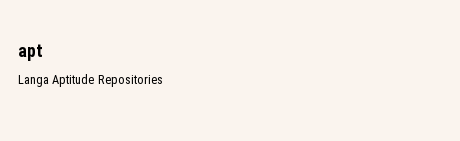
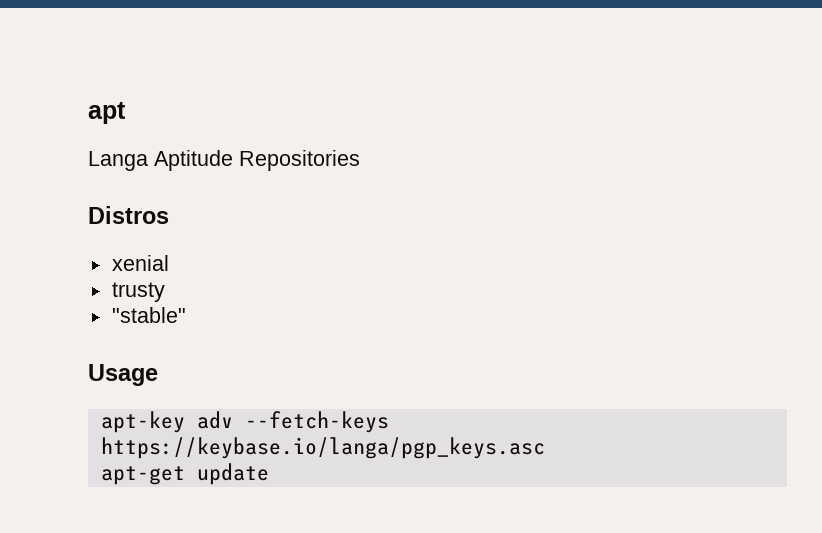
(163, 81) none -> [88,206,169,224] [111,255,169,271] [111,282,165,302] [111,307,186,323] [88,364,158,386] [100,411,389,433] [100,437,545,459] [100,463,269,485] // Distros // xenial // trusty // "stable" // Usage // apt-key adv --fetch-keys https://keybase.io/langa/pgp_keys.asc // apt-get update

